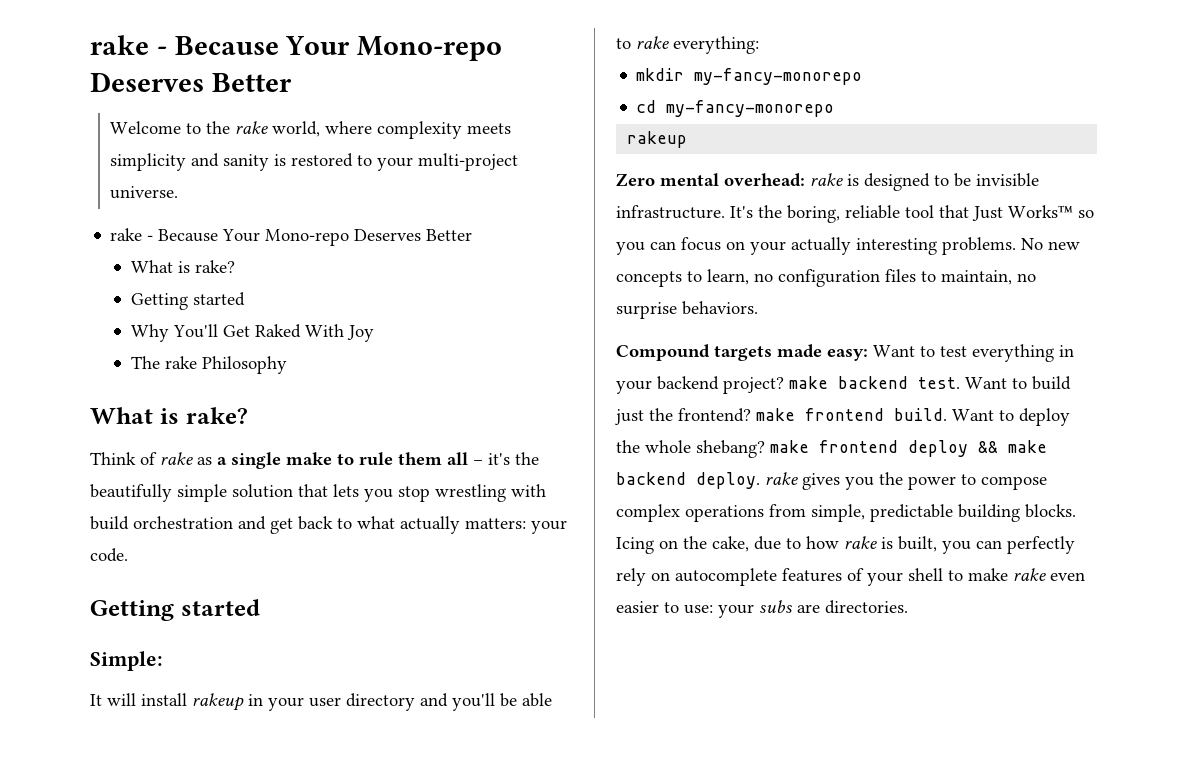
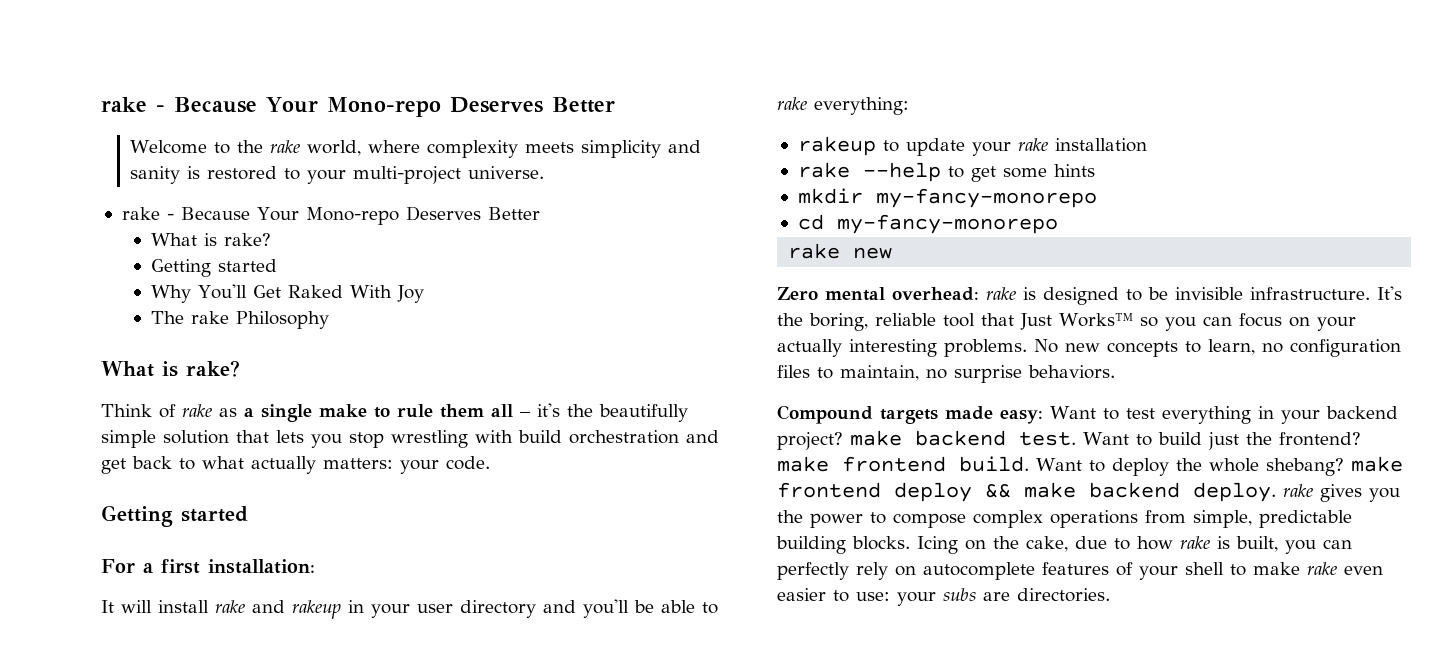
[90,651,163,671] Simple: -> [101,559,315,574] For a first installation:
(187, 699) none -> [215,600,285,613] rake and
(759, 45) none -> [797,136,1147,156] [797,162,1095,182] // rakeup to update your rake installation // rake --help to get some hints
[627,131,688,148] rakeup -> [788,243,893,259] rake new

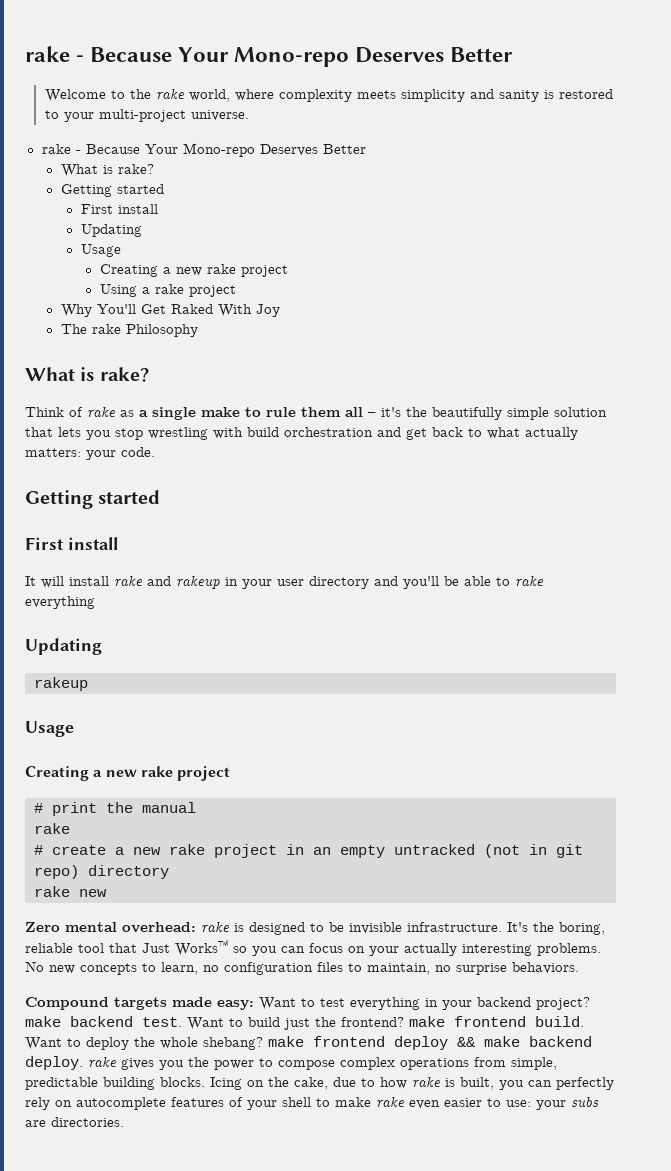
(278, 265) none -> [80,204,158,214] [80,224,142,237] [80,244,121,257] [99,264,288,277] [99,284,236,297] // First install // Updating // Usage // Creating a new rake project // Using a rake project
[101,559,315,574] For a first installation: -> [25,537,118,550] First install
[814,97,909,115] [797,136,1147,156] [797,162,1095,182] [797,188,1097,208] [797,214,1058,234] everything: // rakeup to update your rake installation // rake --help to get some hints // mkdir my-fancy-monorepo // cd my-fancy-monorepo -> [25,596,95,609] [25,638,102,655] [34,677,88,691] [25,721,74,737] [25,766,231,781] [34,802,196,816] [34,823,70,834] [34,844,583,858] [34,865,169,879] everything // Updating // rakeup // Usage // Creating a new rake project // # print the manual // rake // # create a new rake project in an empty untracked (not in git repo) directory

